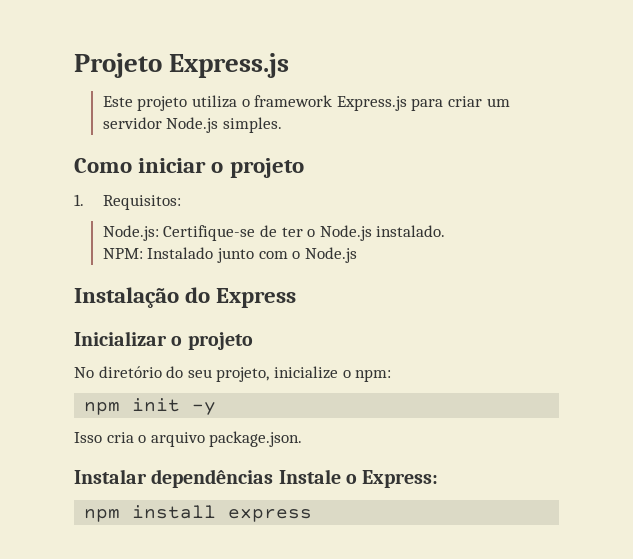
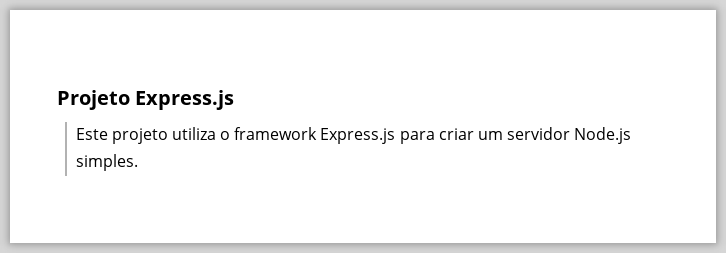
[74,158,304,178] [74,194,181,210] [102,225,446,241] [102,247,357,263] [74,287,297,308] [74,331,253,350] [74,366,392,382] [84,398,217,415] [74,431,303,447] [74,469,439,488] [84,505,313,522] // Como iniciar o projeto // 1. Requisitos: // Node.js: Certifique-se de ter o Node.js instalado. // NPM: Instalado junto com o Node.js // Instalação do Express // Inicializar o projeto // No diretório do seu projeto, inicialize o npm: // npm init -y // Isso cria o arquivo package.json. // Instalar dependências Instale o Express: // npm install express -> (138, 162) none

